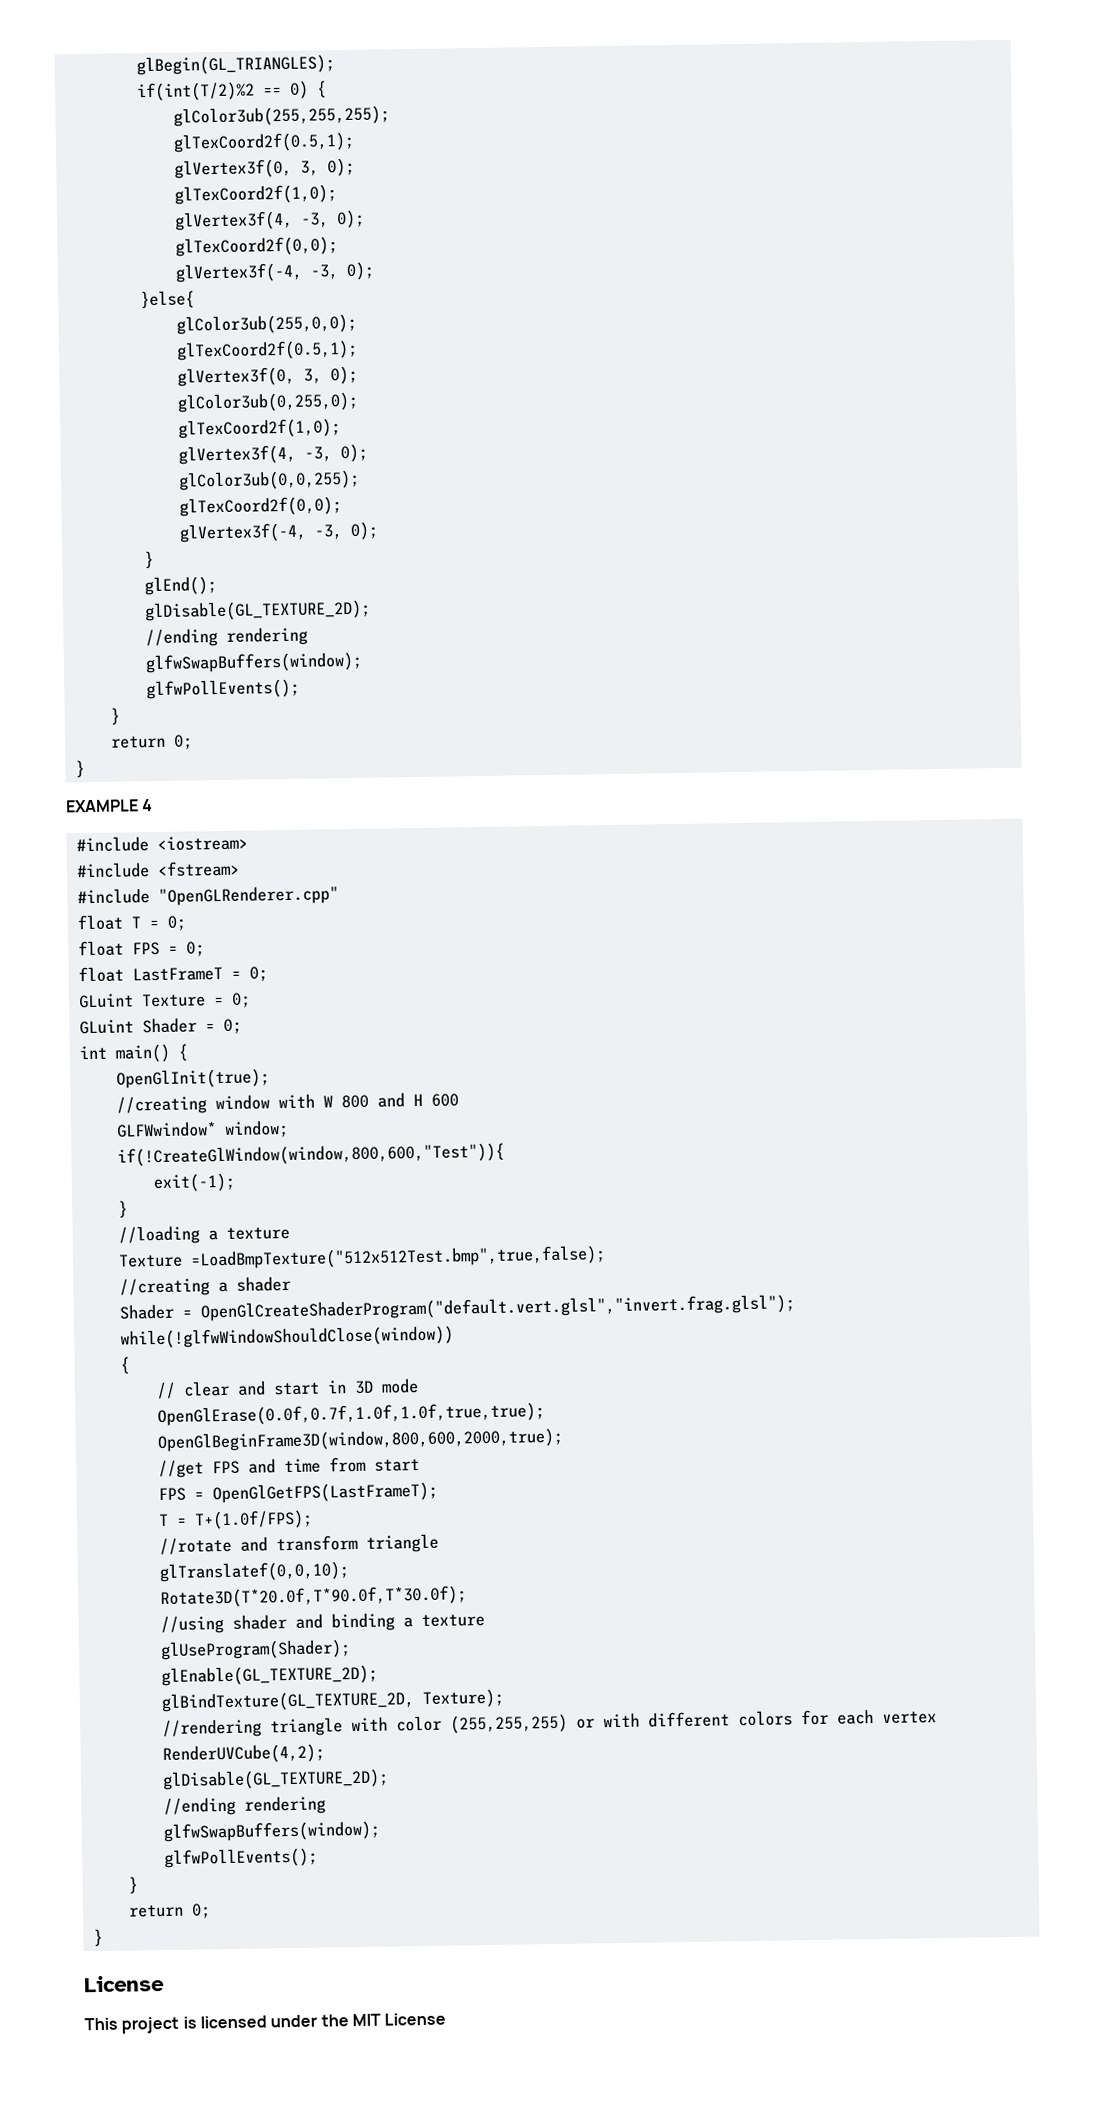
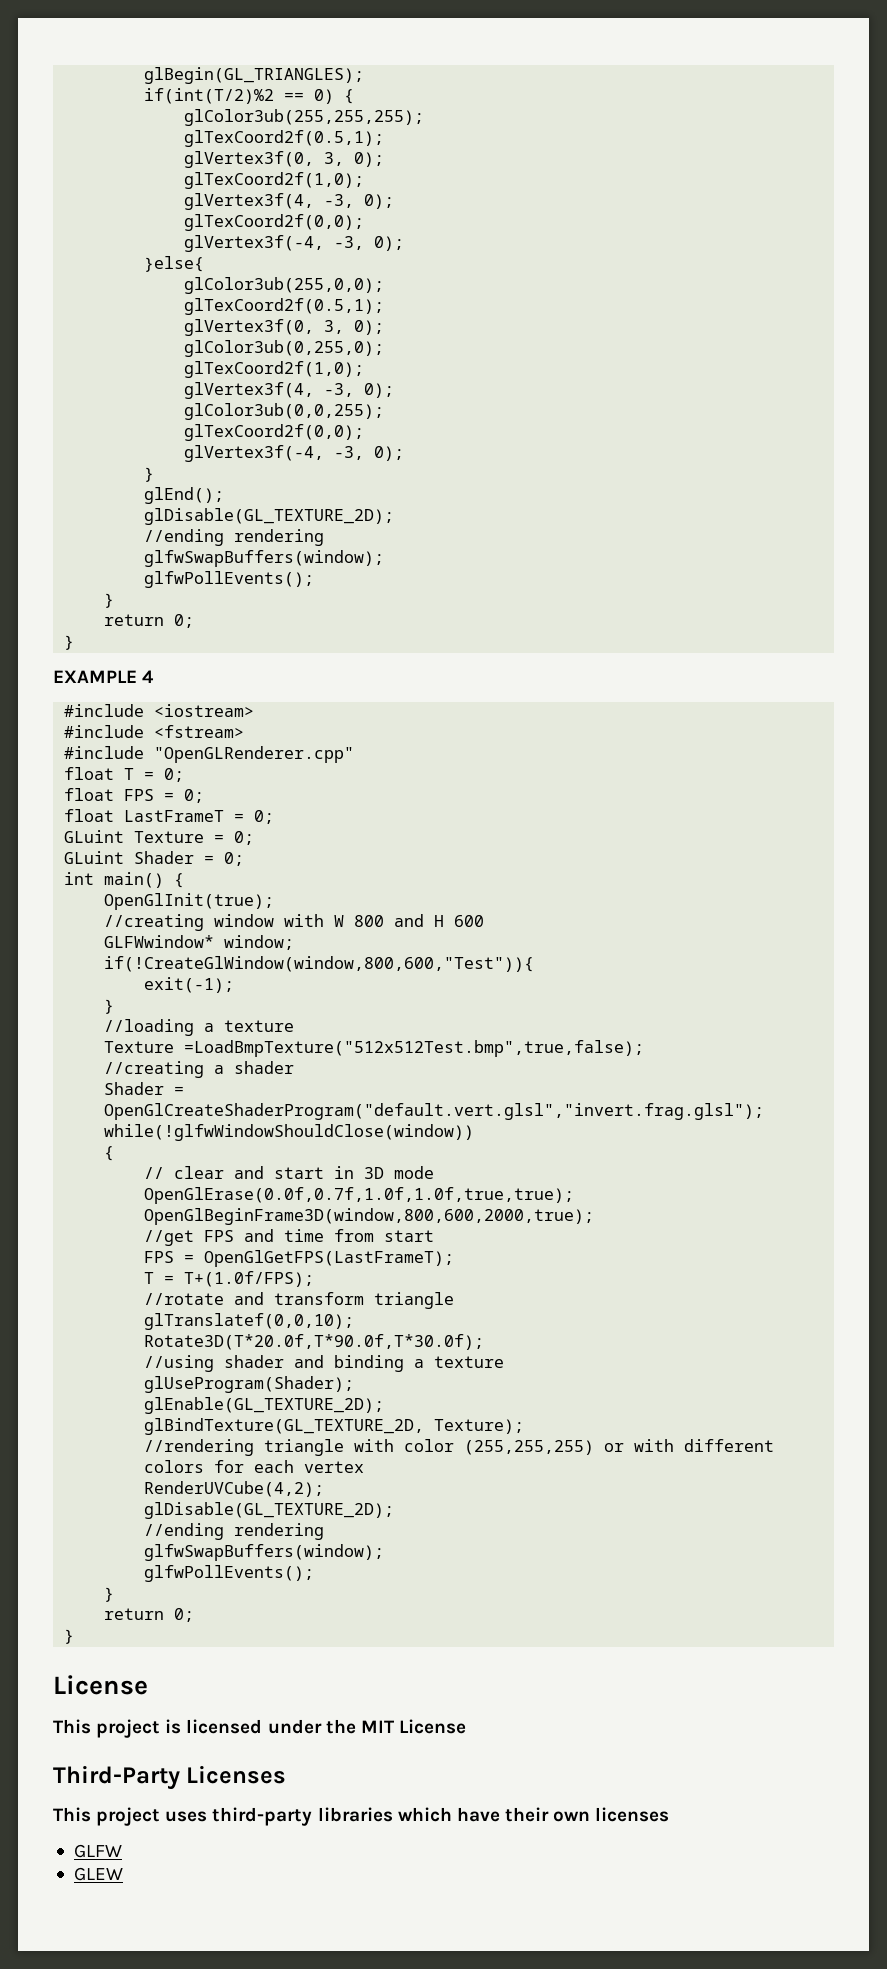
(447, 2019) none -> [53,1765,287,1790] [53,1807,670,1826] [73,1844,122,1858] [73,1867,123,1881] // Third-Party Licenses // This project uses third-party libraries which have their own licenses // GLFW // GLEW

